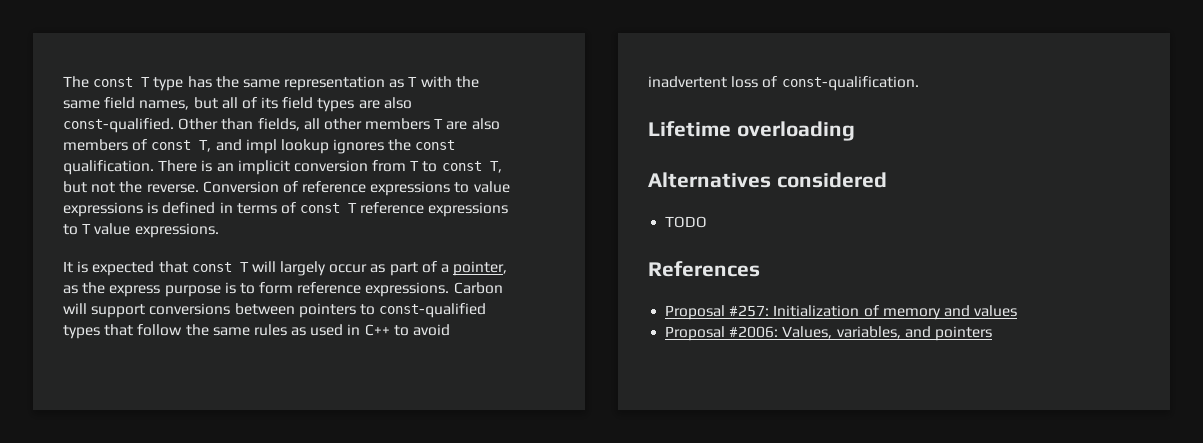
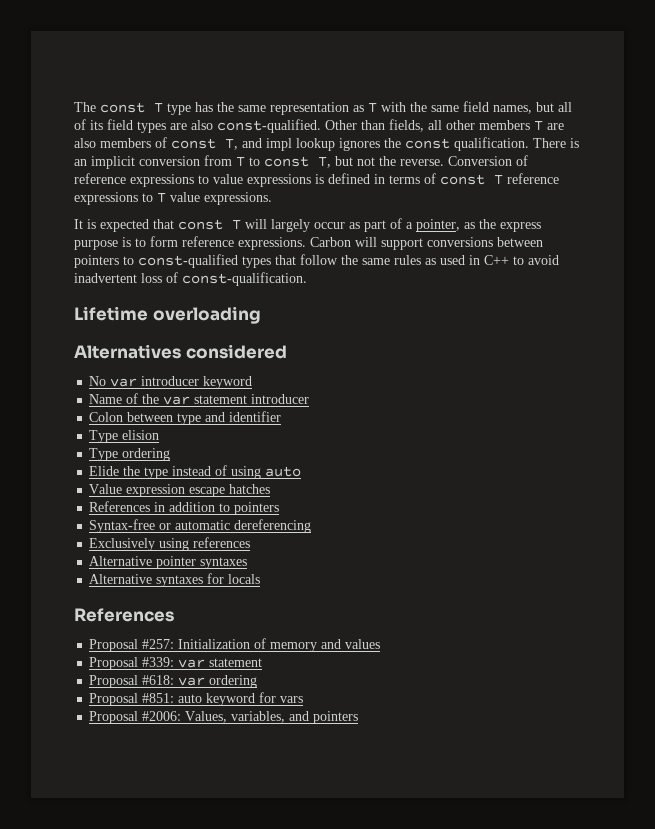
[665,216,708,228] TODO -> [89,376,253,389] [89,393,310,405] [89,411,282,425] [89,430,160,443] [89,448,171,461] [89,465,302,479] [89,484,271,497] [89,501,280,515] [89,519,312,533] [89,537,251,551] [89,556,248,569] [89,573,261,587] No var introducer keyword // Name of the var statement introducer // Colon between type and identifier // Type elision // Type ordering // Elide the type instead of using auto // Value expression escape hatches // References in addition to pointers // Syntax-free or automatic dereferencing // Exclusively using references // Alternative pointer syntaxes // Alternative syntaxes for locals
(1018, 311) none -> [89,657,263,670] [89,675,258,688] [89,692,304,706] // Proposal #339: var statement // Proposal #618: var ordering // Proposal #851: auto keyword for vars

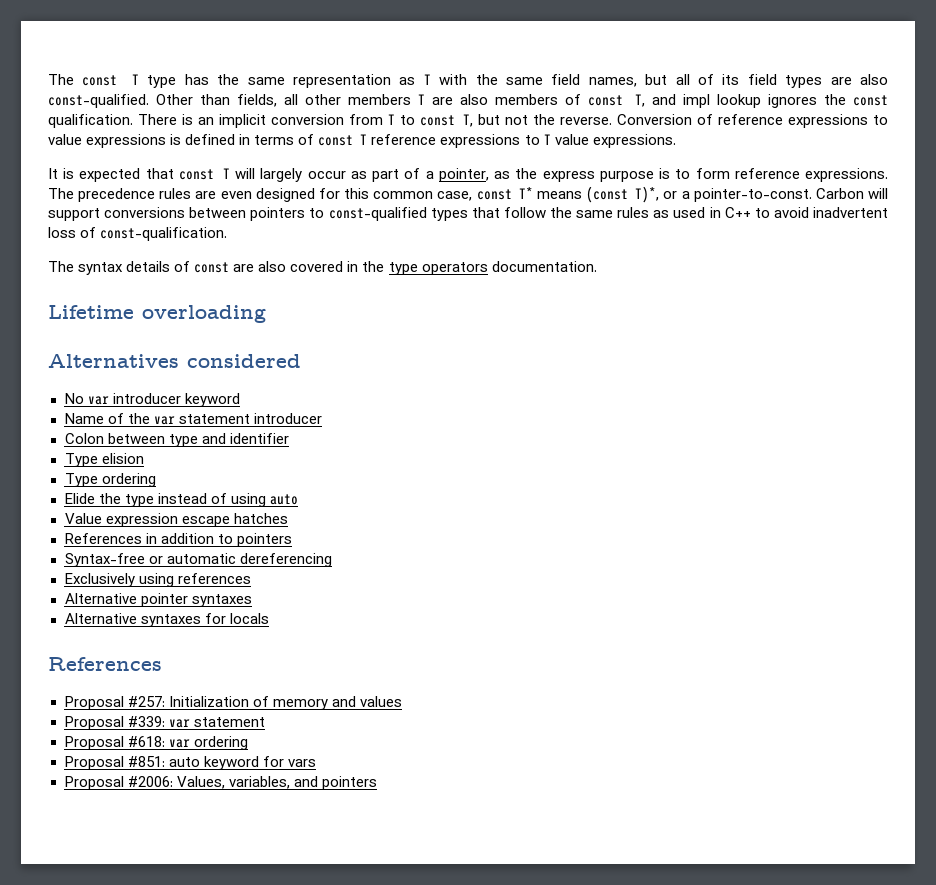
(306, 243) none -> [48,186,812,203] The precedence rules are even designed for this common case, const T* means (const T)*, or a pointer-to-const.
(307, 279) none -> [48,261,597,275] // The syntax details of const are also covered in the type operators documentation.

